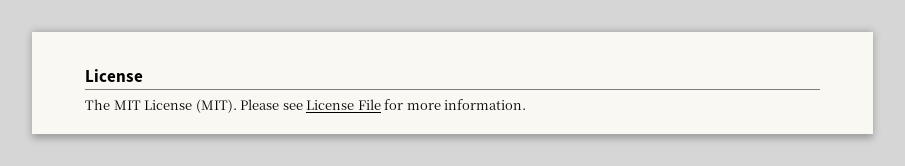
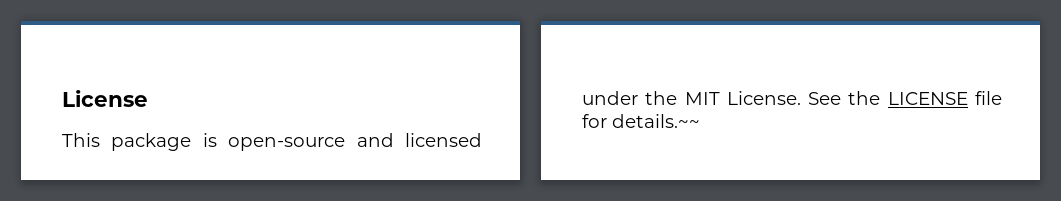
[85,99,527,113] The MIT License (MIT). Please see License File for more information. -> [62,133,482,151] [582,91,1002,105] [582,114,700,128] This package is open-source and licensed under the MIT License. See the LICENSE file for details.~~

